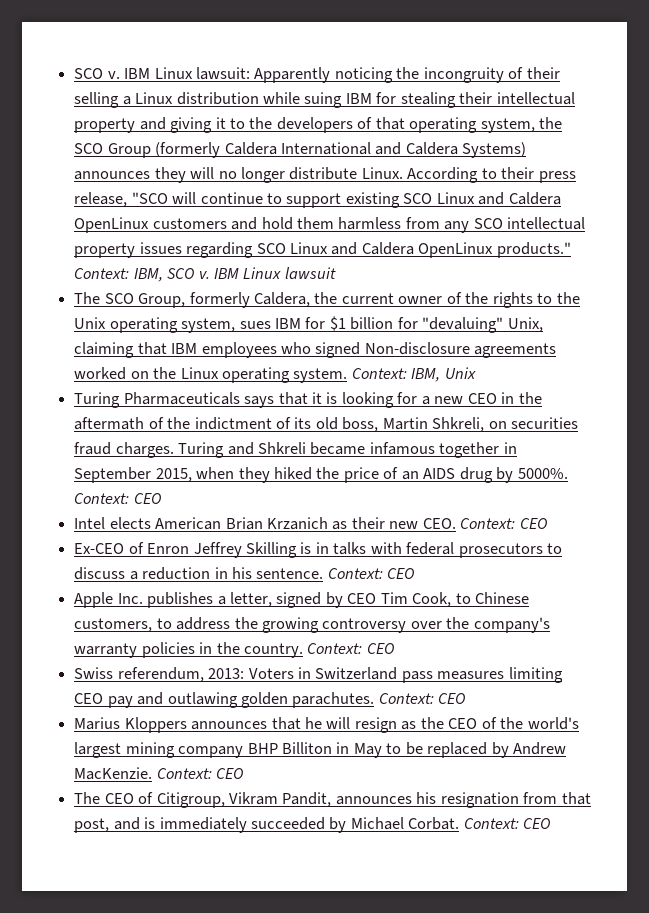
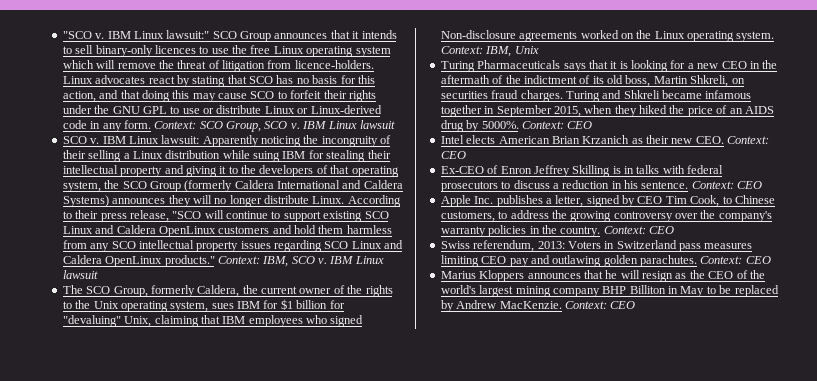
(74, 73) none -> [62,30,397,42] [62,45,391,57] [62,60,374,72] [62,75,375,87] [62,90,376,102] [62,105,382,114] [62,120,395,132] "SCO v. IBM Linux lawsuit:" SCO Group announces that it intends to sell binary-only licences to use the free Linux operating system which will remove the threat of litigation from licence-holders. Linux advocates react by stating that SCO has no basis for this action, and that doing this may cause SCO to forfeit their rights under the GNU GPL to use or distribute Linux or Linux-derived code in any form. Context: SCO Group, SCO v. IBM Linux lawsuit //
[74,792,591,808] [74,817,551,833] // The CEO of Citigroup, Vikram Pandit, announces his resignation from that post, and is immediately succeeded by Michael Corbat. Context: CEO -> (636, 305) none

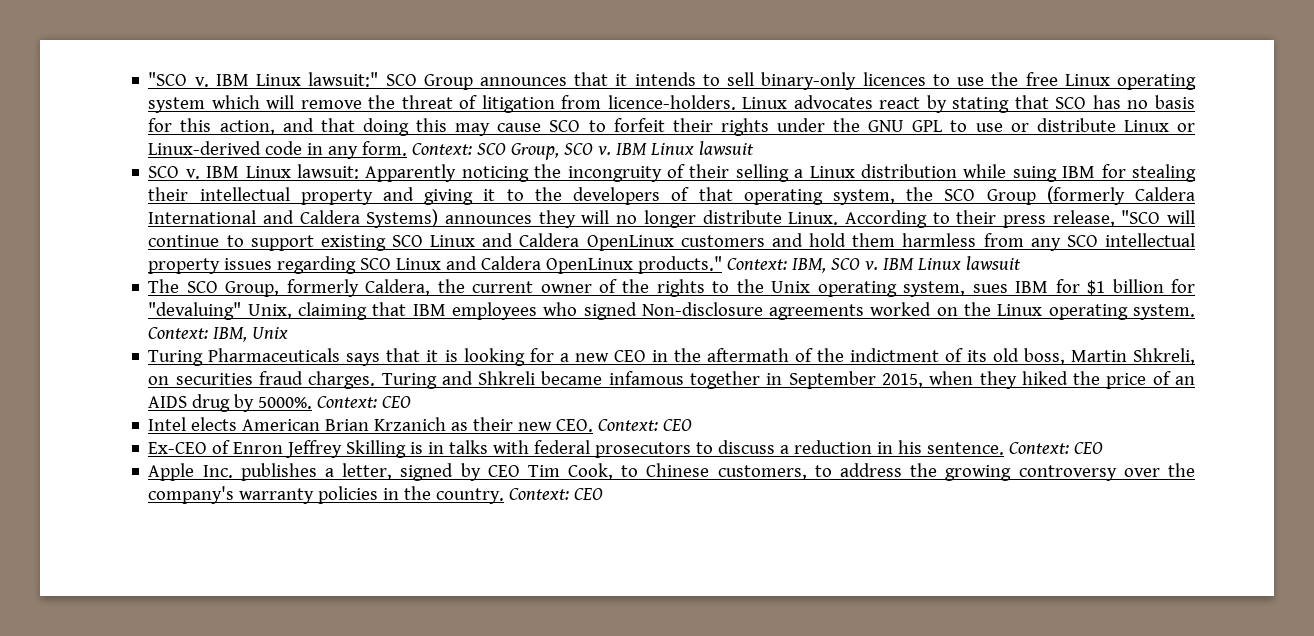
[440,240,753,252] [440,255,771,267] [440,270,765,282] [440,285,779,297] [440,300,636,312] // Swiss referendum, 2013: Voters in Switzerland pass measures limiting CEO pay and outlawing golden parachutes. Context: CEO // Marius Kloppers announces that he will resign as the CEO of the world's largest mining company BHP Billiton in May to be replaced by Andrew MacKenzie. Context: CEO -> (604, 494) none

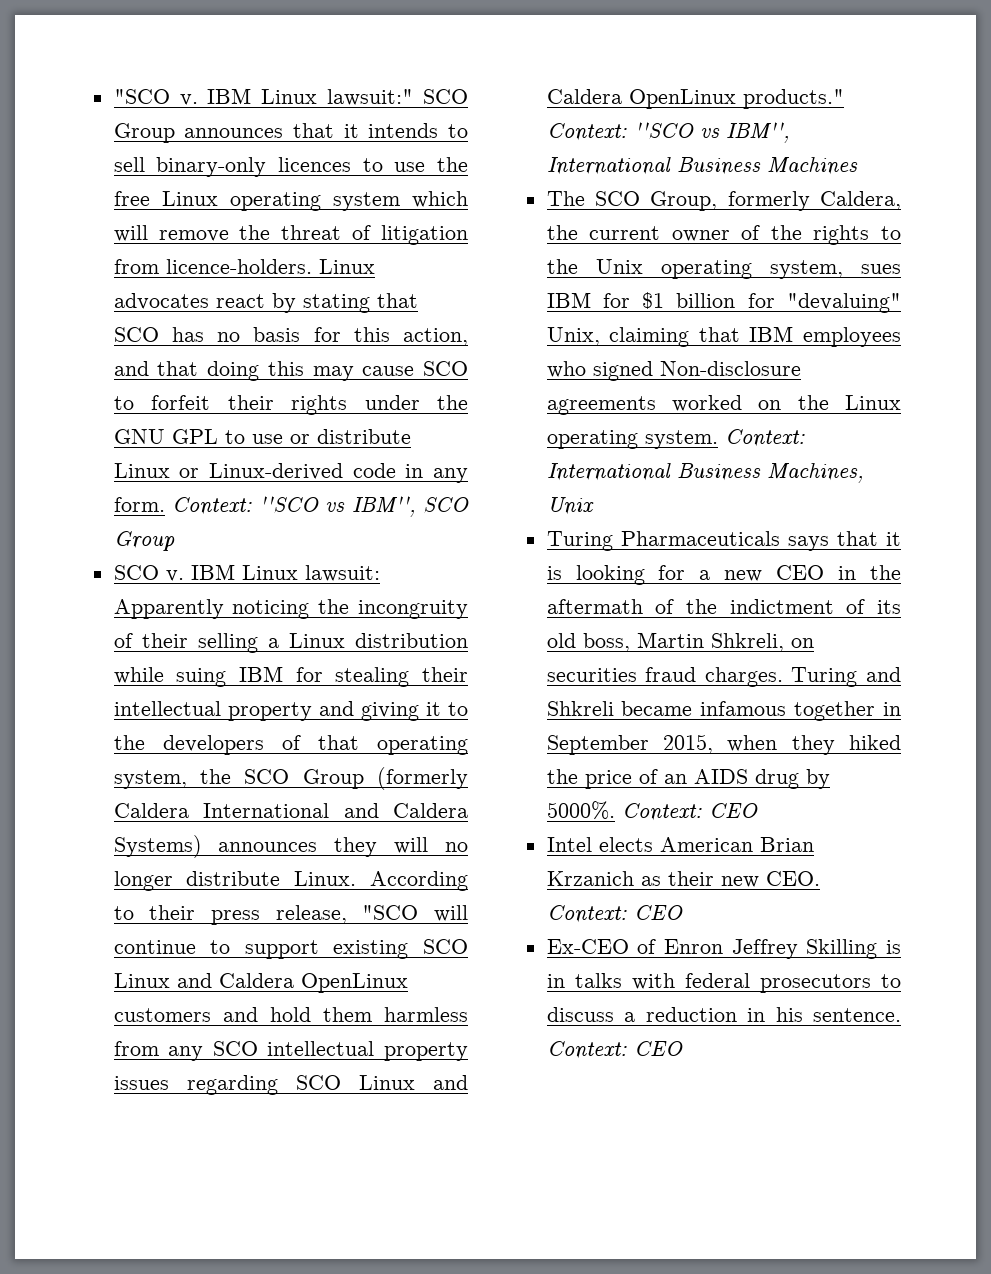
[477,141,755,160] SCO Group, SCO v. IBM Linux lawsuit -> [259,496,469,517] [113,531,175,551] ''SCO vs IBM'', SCO Group
[792,256,1022,273] IBM, SCO v. IBM Linux lawsuit -> [633,122,790,143] [546,157,858,175] ''SCO vs IBM'', International Business Machines
[213,327,248,342] IBM, -> [546,463,864,483] International Business Machines,
[148,463,1196,481] [148,486,604,504] // Apple Inc. publishes a letter, signed by CEO Tim Cook, to Chinese customers, to address the growing controversy over the company's warranty policies in the country. Context: CEO -> (683, 1049) none

